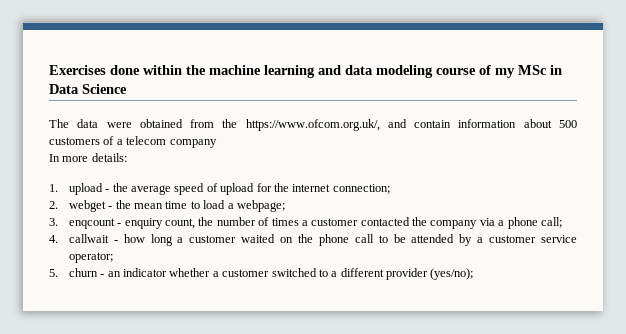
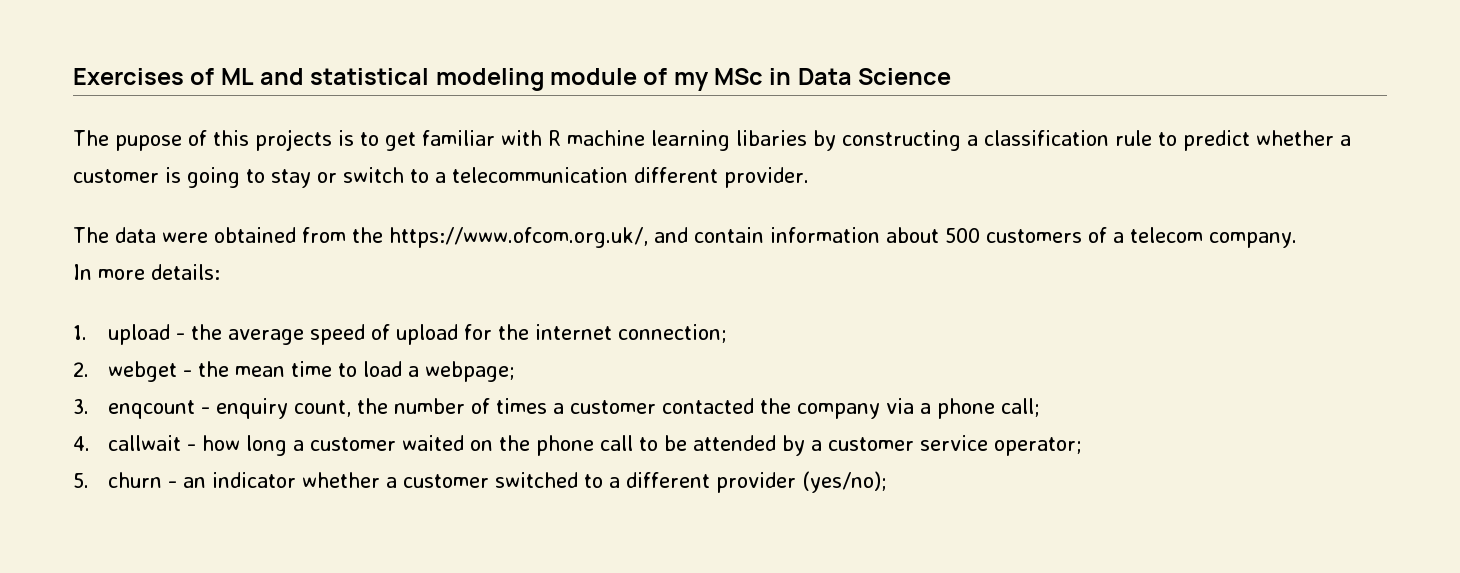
[110,65,476,78] done within the machine learning and data modeling course -> [190,68,638,91] of ML and statistical modeling module
(127, 89) none -> [73,129,1351,151] [73,167,809,188] // The pupose of this projects is to get familiar with R machine learning libaries by constructing a classification rule to predict whether a customer is going to stay or switch to a telecommunication different provider.
[169,139,217,148] company -> [1208,232,1297,248] company.

